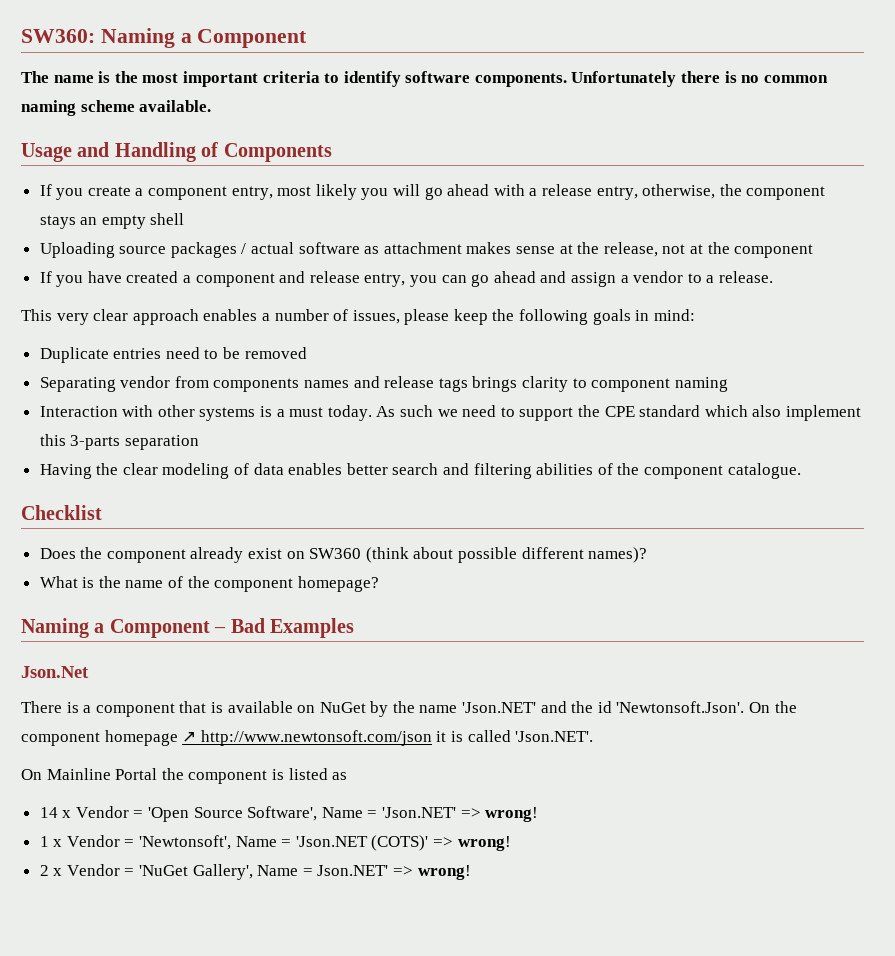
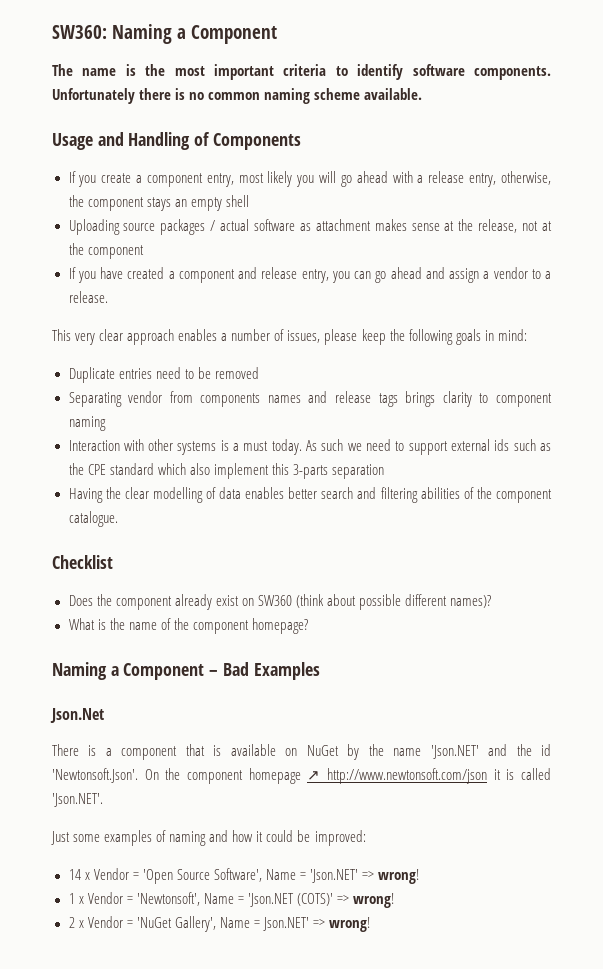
(574, 414) none -> [451,439,551,451] external ids such as
[162,463,230,479] modeling -> [152,487,203,503] modelling
[21,768,348,784] On Mainline Portal the component is listed as -> [51,830,366,846] Just some examples of naming and how it could be improved:

